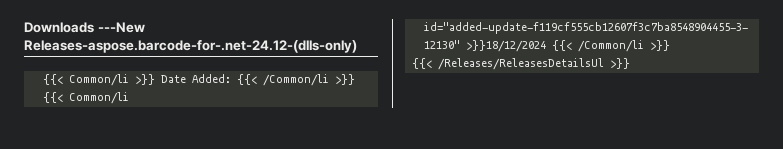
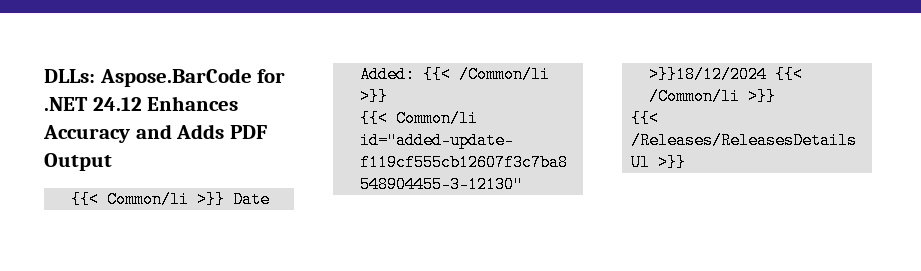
[24,22,145,33] [24,40,357,53] Downloads ---New Releases-aspose.barcode-for-.net-24.12-(dlls-only) -> [44,68,286,87] [44,96,239,111] [43,124,268,143] [44,153,112,171] DLLs: Aspose.BarCode for .NET 24.12 Enhances Accuracy and Adds PDF Output

